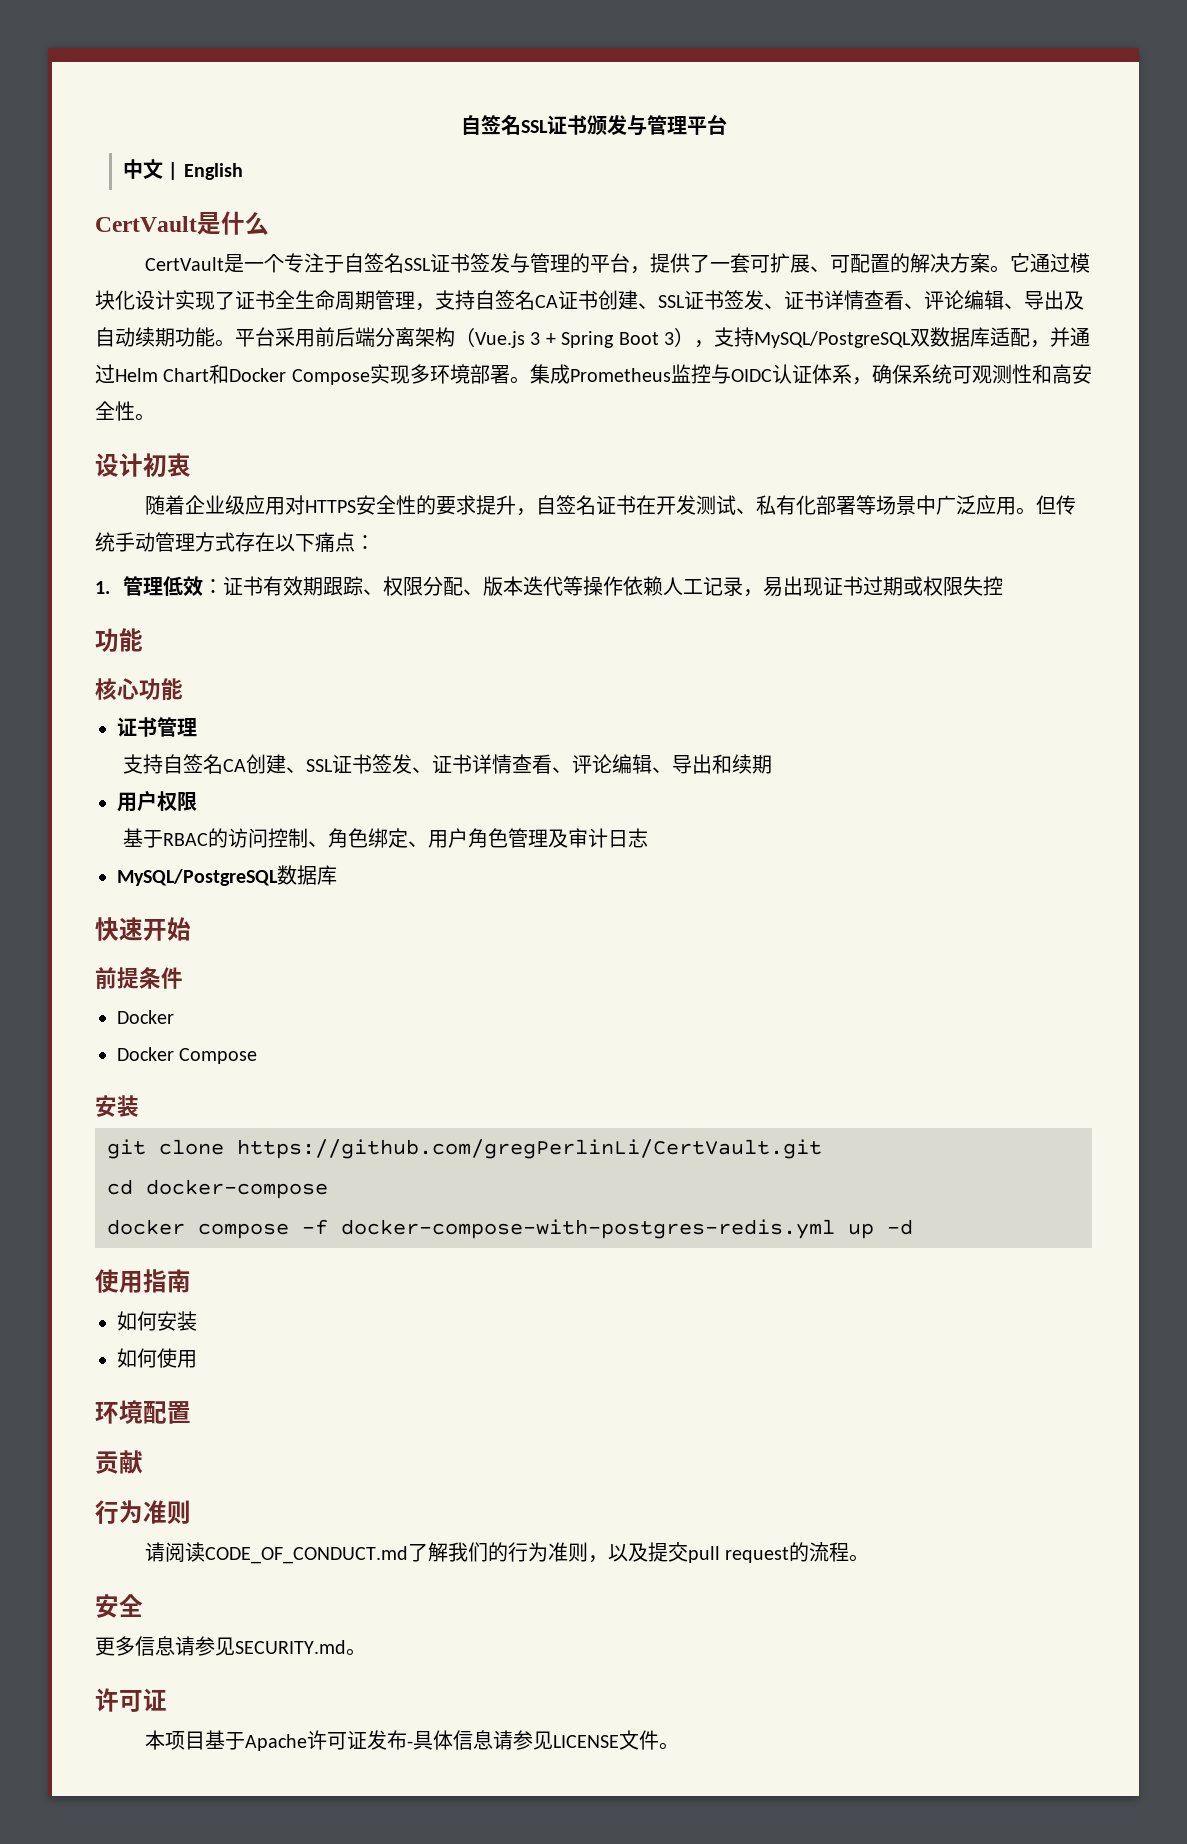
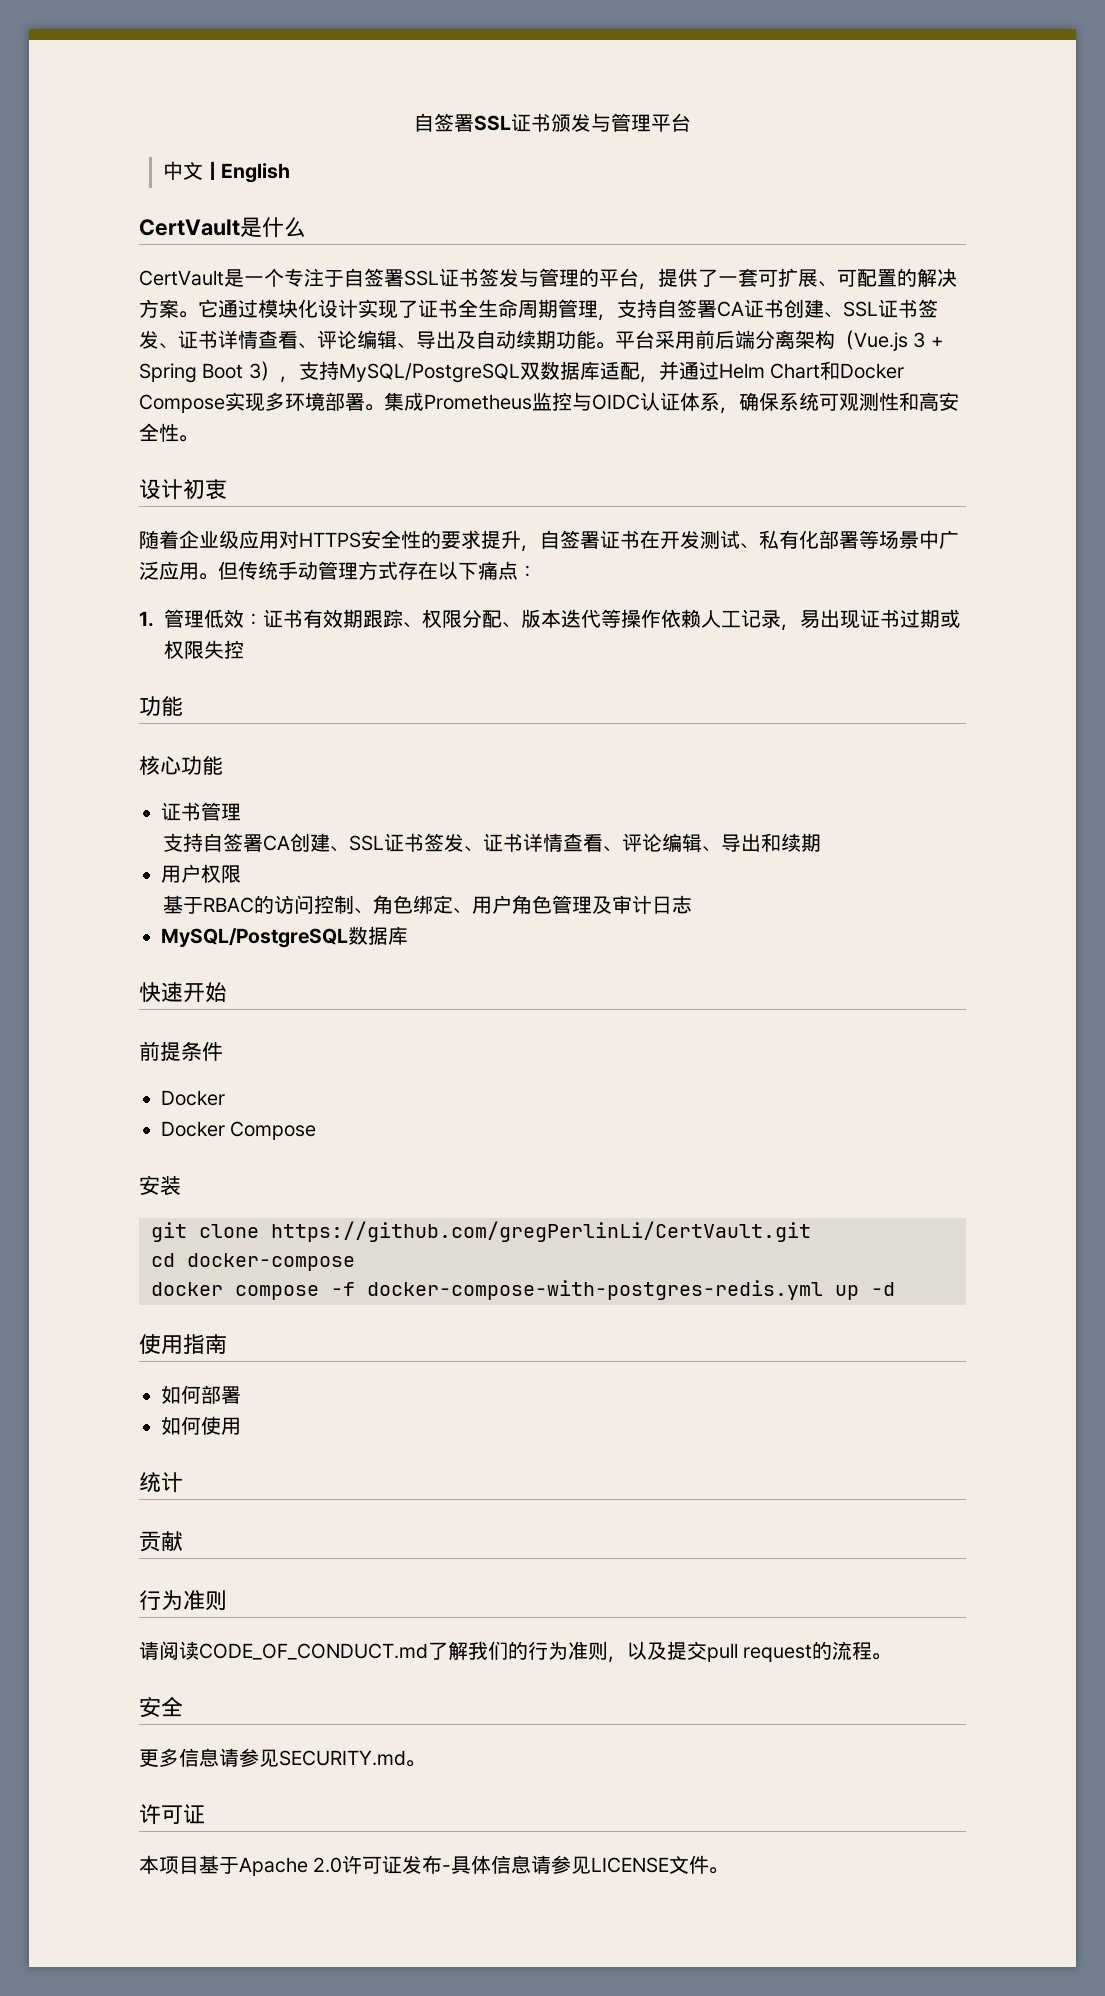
[460,115,521,135] 自签名 -> [414,113,474,132] 自签署
[383,253,404,273] 名 -> [384,269,404,287] 署
[515,290,535,310] 名 -> [697,300,717,318] 署
[575,495,596,515] 名 -> [580,531,600,549] 署
[202,754,223,774] 名 -> [243,834,264,852] 署
[157,1311,197,1331] 安装 -> [201,1385,241,1404] 部署
[95,1400,191,1424] 环境配置 -> [139,1472,183,1493] 统计
(307, 1742) none -> [313,1857,343,1873] 2.0

